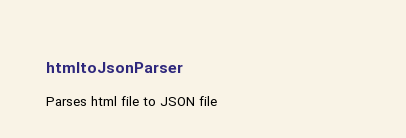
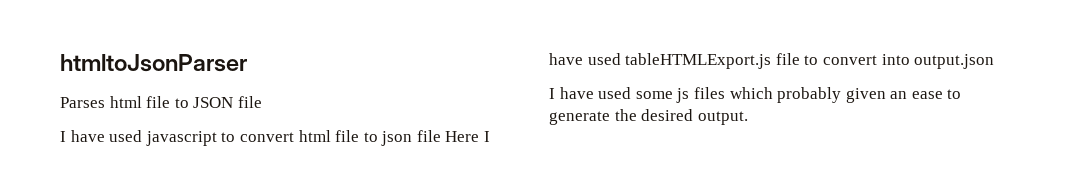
(217, 101) none -> [60,130,491,146] [549,53,995,69] [549,87,962,103] [549,109,748,125] // I have used javascript to convert html file to json file Here I have used tableHTMLExport.js file to convert into output.json // I have used some js files which probably given an ease to generate the desired output.

